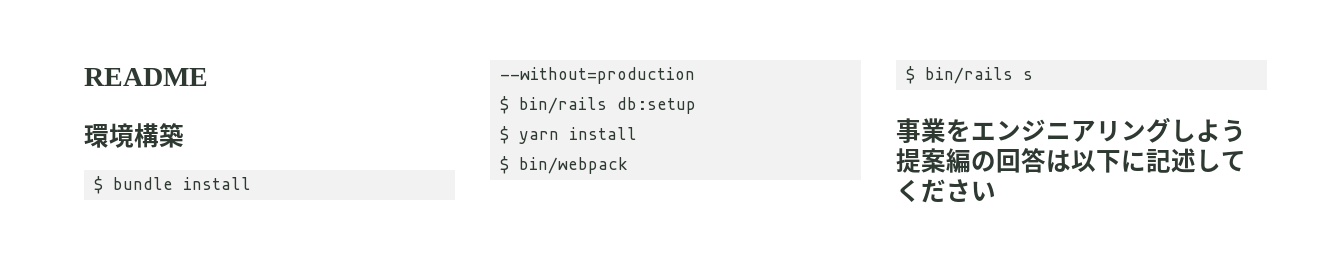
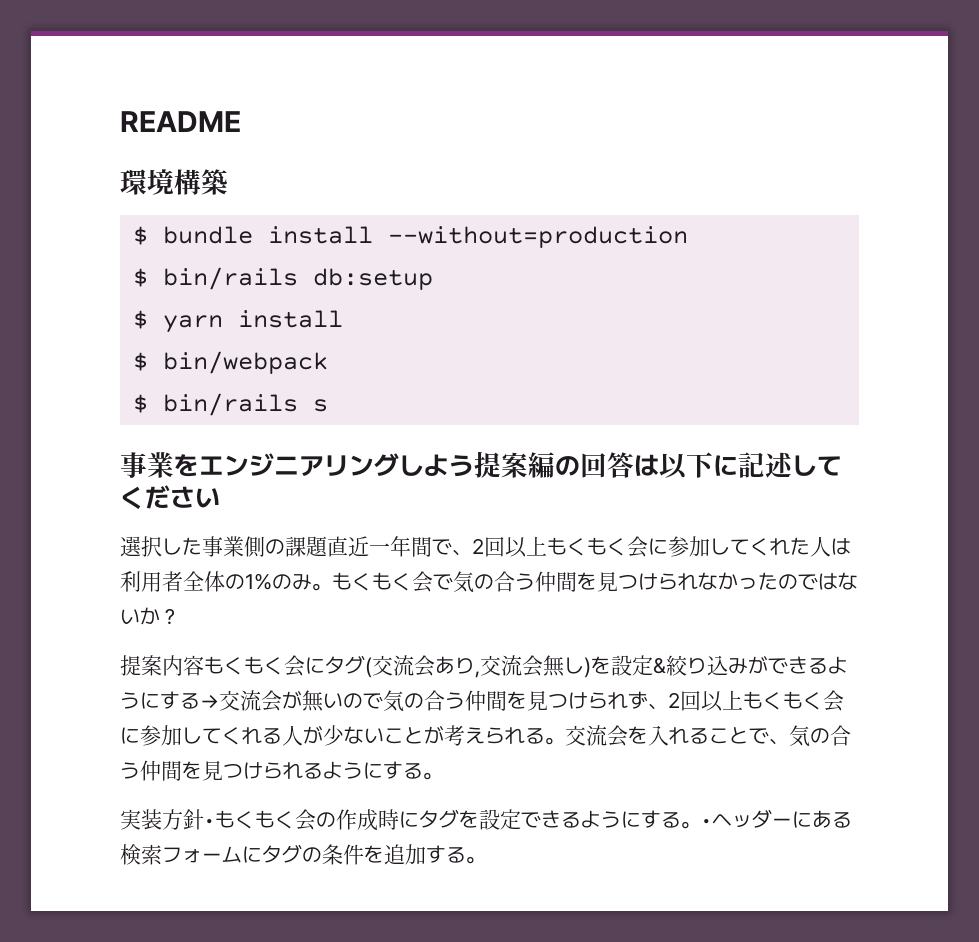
(996, 191) none -> [120,536,851,558] [120,571,858,593] [120,607,180,625] [120,655,848,678] [120,690,844,712] [120,725,851,747] [120,760,443,781] [120,809,852,831] [120,844,486,865] // 選択した事業側の課題直近一年間で、2回以上もくもく会に参加してくれた人は利用者全体の1%のみ。もくもく会で気の合う仲間を見つけられなかったのではないか？ // 提案内容もくもく会にタグ(交流会あり,交流会無し)を設定&絞り込みができるようにする→交流会が無いので気の合う仲間を見つけられず、2回以上もくもく会に参加してくれる人が少ないことが考えられる。交流会を入れることで、気の合う仲間を見つけられるようにする。 // 実装方針•もくもく会の作成時にタグを設定できるようにする。•ヘッダーにある検索フォームにタグの条件を追加する。

